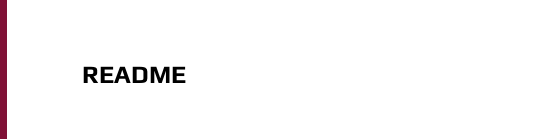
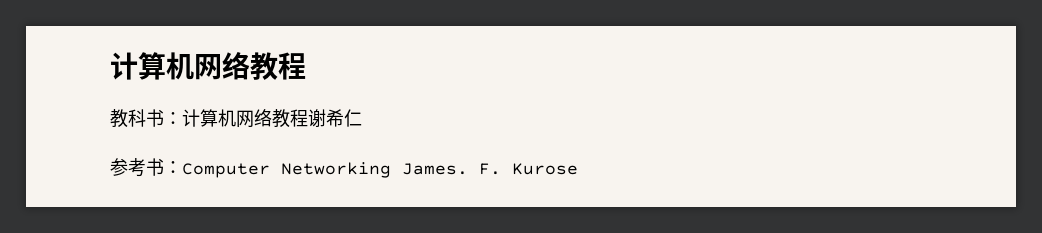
[82,66,186,83] README -> [110,52,306,80] [110,109,362,128] [110,158,578,178] 计算机网络教程 // 教科书：计算机网络教程谢希仁 // 参考书：Computer Networking James. F. Kurose

